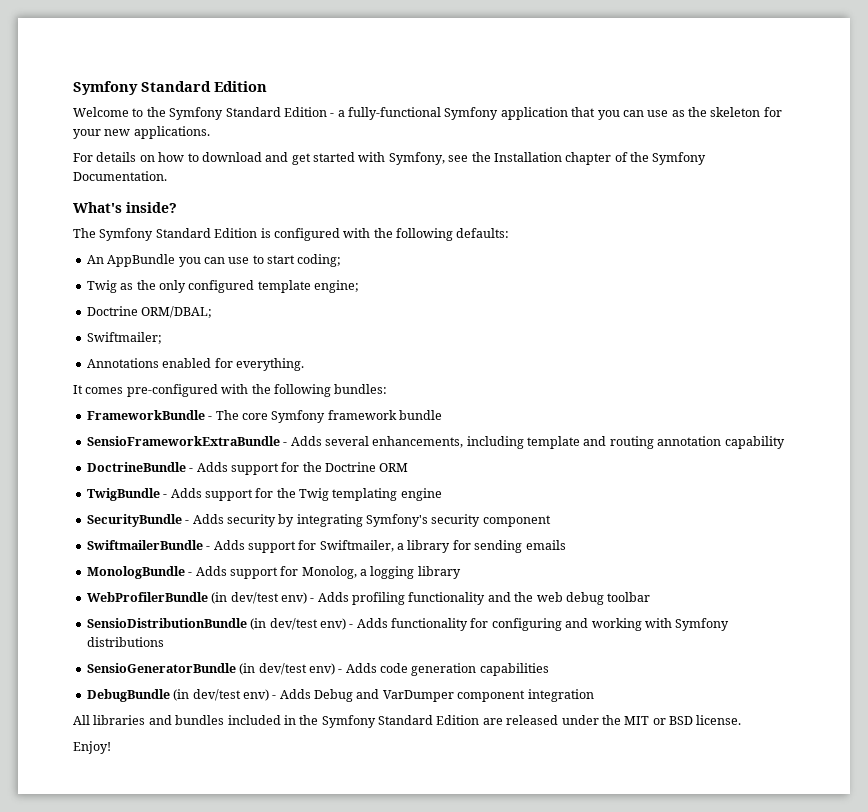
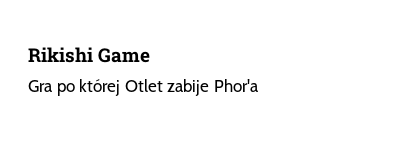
[73,81,267,95] [73,107,782,120] [73,126,210,139] [73,152,707,165] [73,171,167,181] [73,202,177,213] [73,228,510,241] [86,254,342,267] [86,280,359,293] [86,306,213,318] [86,332,162,344] [86,358,304,371] [73,384,388,397] [86,410,442,423] [86,436,785,449] [86,462,409,475] [86,488,442,501] [86,514,551,527] [86,540,566,553] [86,566,461,579] [86,592,651,605] [86,618,730,631] [86,637,164,647] [86,663,549,676] [86,689,594,702] [73,715,742,728] [73,741,111,754] Symfony Standard Edition // Welcome to the Symfony Standard Edition - a fully-functional Symfony application that you can use as the skeleton for your new applications. // For details on how to download and get started with Symfony, see the Installation chapter of the Symfony Documentation. // What's inside? // The Symfony Standard Edition is configured with the following defaults: // An AppBundle you can use to start coding; // Twig as the only configured template engine; // Doctrine ORM/DBAL; // Swiftmailer; // Annotations enabled for everything. // It comes pre-configured with the following bundles: // FrameworkBundle - The core Symfony framework bundle // SensioFrameworkExtraBundle - Adds several enhancements, including template and routing annotation capability // DoctrineBundle - Adds support for the Doctrine ORM // TwigBundle - Adds support for the Twig templating engine // SecurityBundle - Adds security by integrating Symfony's security component // SwiftmailerBundle - Adds support for Swiftmailer, a library for sending emails // MonologBundle - Adds support for Monolog, a logging library // WebProfilerBundle (in dev/test env) - Adds profiling functionality and the web debug toolbar // SensioDistributionBundle (in dev/test env) - Adds functionality for configuring and working with Symfony distributions // SensioGeneratorBundle (in dev/test env) - Adds code generation capabilities // DebugBundle (in dev/test env) - Adds Debug and VarDumper component integration // All libraries and bundles included in the Symfony Standard Edition are released under the MIT or BSD license. // Enjoy! -> [28,47,151,63] [28,79,259,96] Rikishi Game // Gra po której Otlet zabije Phor'a

